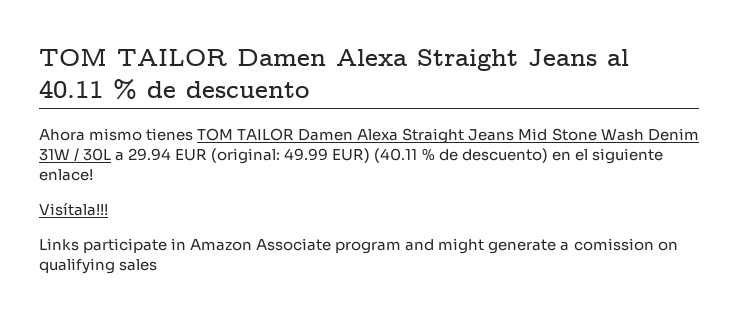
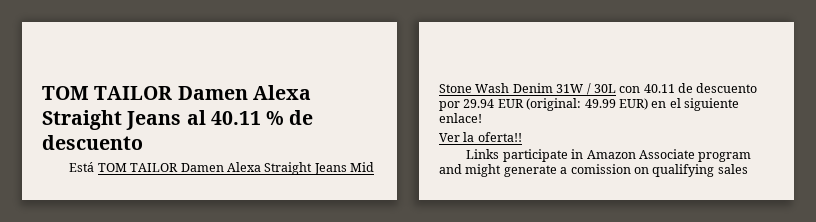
[39,128,194,141] Ahora mismo tienes -> [69,162,95,172] Está
[115,151,125,161] a -> [619,83,758,93] [439,101,460,111] con 40.11 de descuento por
[374,148,548,163] (40.11 % de descuento) -> (648, 104) none
[39,202,108,216] Visítala!!! -> [439,132,522,142] Ver la oferta!!

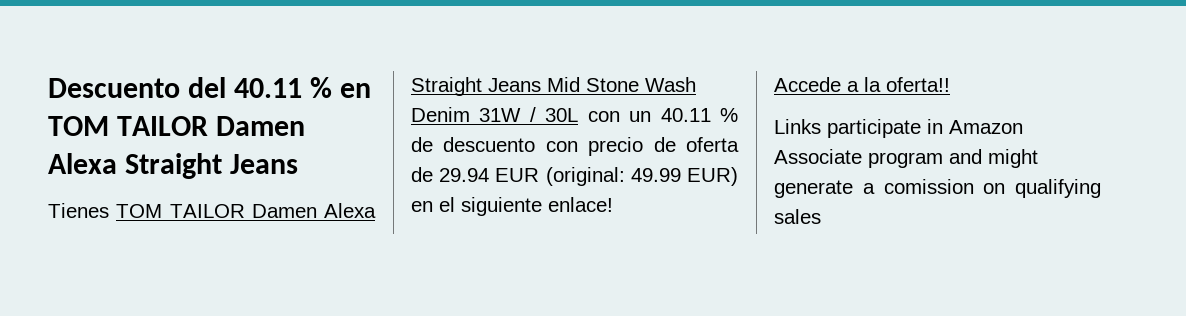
[42,85,311,100] [42,110,314,130] [42,135,143,150] [69,162,95,172] TOM TAILOR Damen Alexa Straight Jeans al 40.11 % de descuento // Está -> [48,77,371,98] [48,116,305,136] [48,153,298,179] [48,203,109,218] Descuento del 40.11 % en TOM TAILOR Damen Alexa Straight Jeans // Tienes
[643,83,758,93] [439,101,460,111] 40.11 de descuento por -> [629,108,738,122] [411,137,739,156] [411,167,433,182] un 40.11 % de descuento con precio de oferta de
[439,133,460,142] Ver -> [774,77,859,92] Accede a

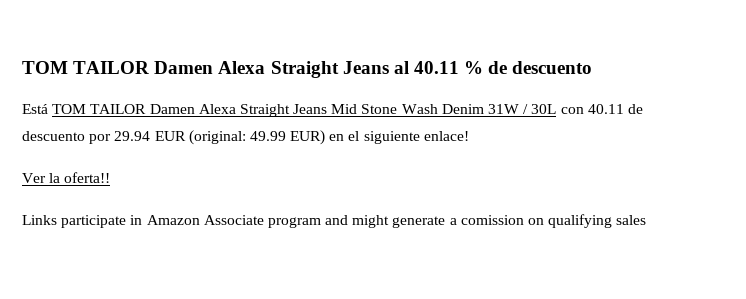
[48,77,371,98] [48,116,305,136] [48,153,298,179] [48,203,109,218] Descuento del 40.11 % en TOM TAILOR Damen Alexa Straight Jeans // Tienes -> [22,61,593,78] [22,104,48,114] TOM TAILOR Damen Alexa Straight Jeans al 40.11 % de descuento // Está
[629,108,738,122] [411,137,739,156] [411,167,433,182] un 40.11 % de descuento con precio de oferta de -> [587,104,643,114] [22,131,112,144] 40.11 de descuento por
[774,77,859,92] Accede a -> [22,173,46,183] Ver

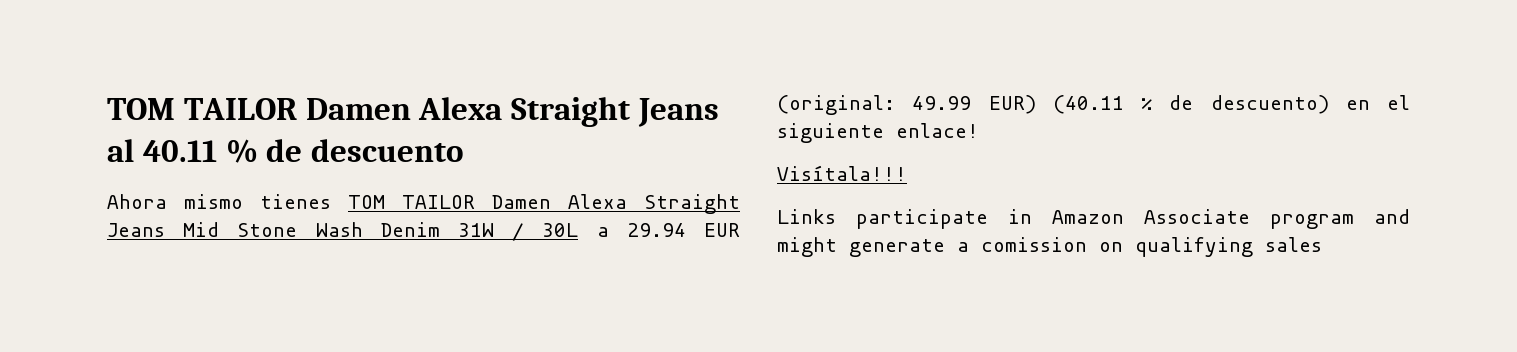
[22,104,48,114] Está -> [107,194,331,209] Ahora mismo tienes
[560,104,643,114] [22,131,112,144] con 40.11 de descuento por -> [596,227,609,237] a
(326, 137) none -> [1052,95,1329,114] (40.11 % de descuento)
[22,172,111,183] Ver la oferta!! -> [777,165,907,181] Visítala!!!

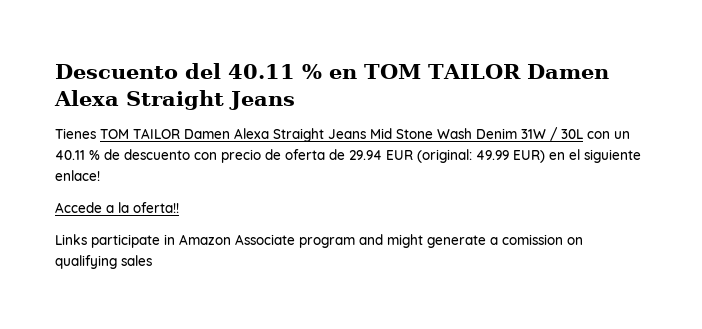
[107,97,719,127] [107,139,464,163] [107,194,331,209] TOM TAILOR Damen Alexa Straight Jeans al 40.11 % de descuento // Ahora mismo tienes -> [55,63,609,79] [54,90,295,110] [55,128,96,139] Descuento del 40.11 % en TOM TAILOR Damen Alexa Straight Jeans // Tienes
[596,227,609,237] a -> [587,131,630,139] [55,149,345,163] con un 40.11 % de descuento con precio de oferta de
[1052,95,1329,114] (40.11 % de descuento) -> (545, 156) none
[777,165,907,181] Visítala!!! -> [55,202,179,213] Accede a la oferta!!

